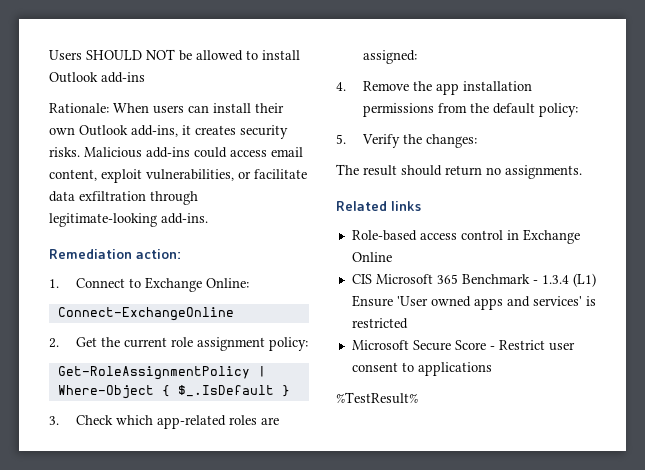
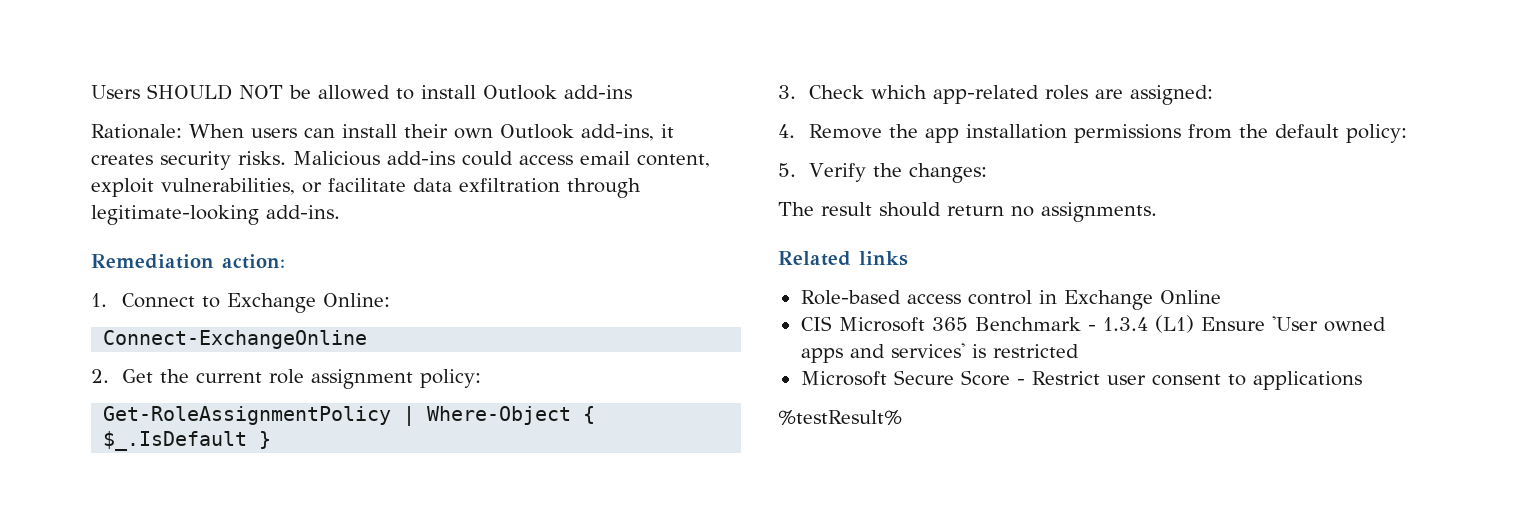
[336,392,418,404] %TestResult% -> [778,410,902,425] %testResult%

